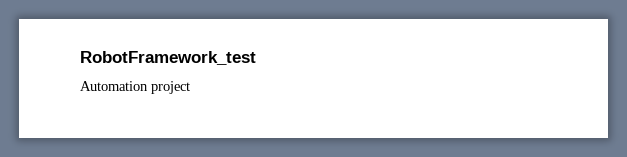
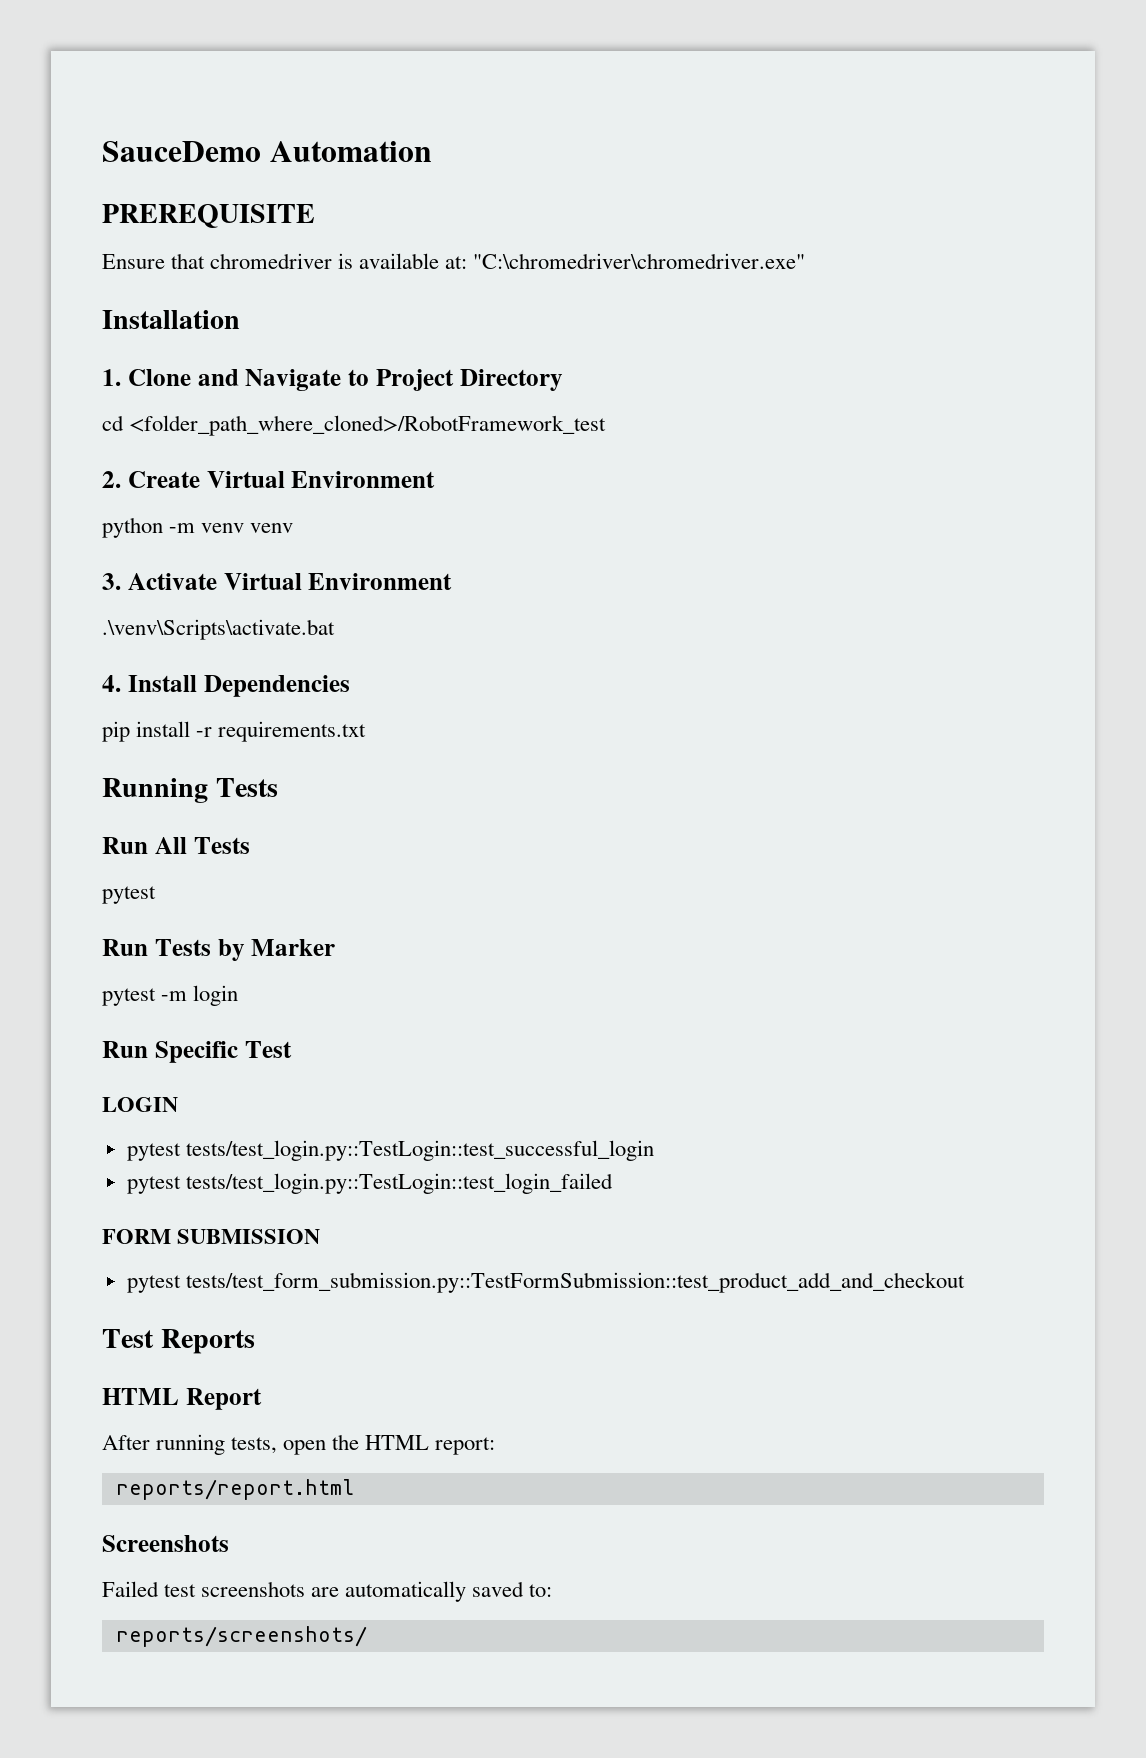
[80,51,256,65] [80,81,190,94] RobotFramework_test // Automation project -> [102,141,432,162] [102,204,315,228] [102,253,806,269] [102,310,240,329] [102,369,563,391] [102,415,607,436] [102,471,436,488] [102,517,294,538] [102,573,453,590] [102,619,335,640] [102,675,350,697] [102,721,367,742] [102,778,278,803] [102,837,250,854] [102,886,156,904] [102,939,336,961] [102,985,239,1006] [102,1041,292,1063] [102,1097,178,1112] [126,1140,654,1161] [126,1173,613,1194] [102,1229,321,1244] [126,1272,965,1293] [102,1329,255,1354] [102,1388,262,1410] [102,1434,496,1455] [115,1479,354,1500] [102,1535,229,1552] [102,1581,553,1602] [115,1626,367,1647] SauceDemo Automation // PREREQUISITE // Ensure that chromedriver is available at: "C:\chromedriver\chromedriver.exe" // Installation // 1. Clone and Navigate to Project Directory // cd <folder_path_where_cloned>/RobotFramework_test // 2. Create Virtual Environment // python -m venv venv // 3. Activate Virtual Environment // .\venv\Scripts\activate.bat // 4. Install Dependencies // pip install -r requirements.txt // Running Tests // Run All Tests // pytest // Run Tests by Marker // pytest -m login // Run Specific Test // LOGIN // pytest tests/test_login.py::TestLogin::test_successful_login // pytest tests/test_login.py::TestLogin::test_login_failed // FORM SUBMISSION // pytest tests/test_form_submission.py::TestFormSubmission::test_product_add_and_checkout // Test Reports // HTML Report // After running tests, open the HTML report: // reports/report.html // Screenshots // Failed test screenshots are automatically saved to: // reports/screenshots/

